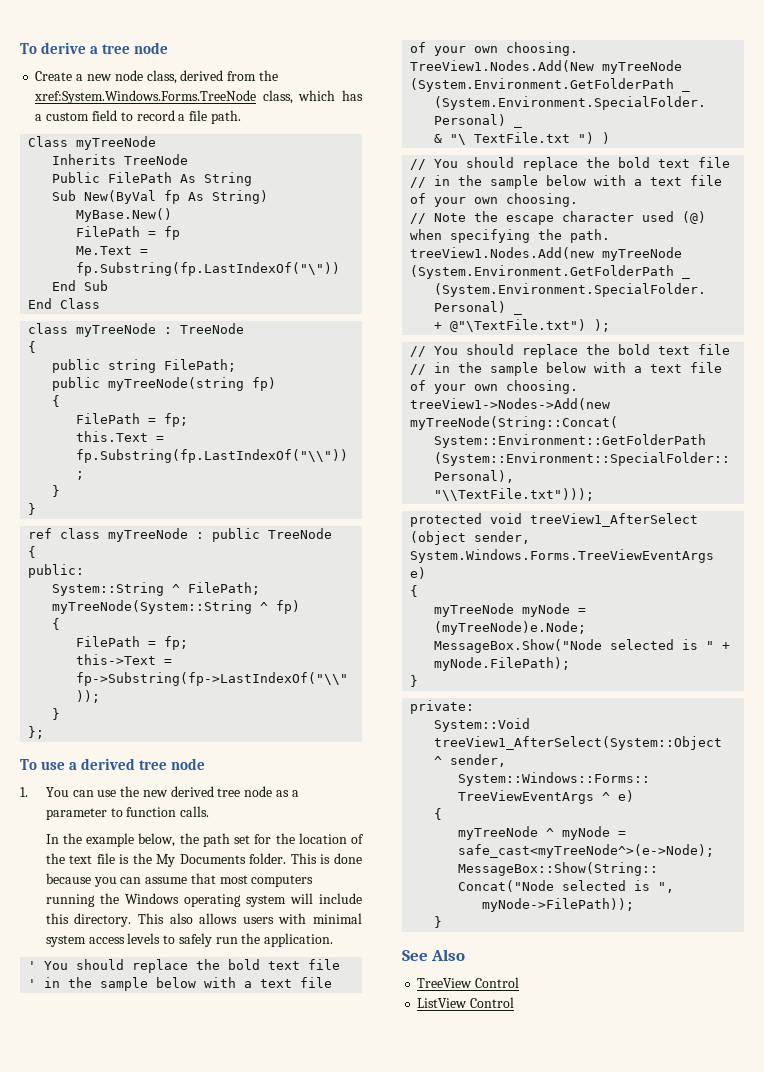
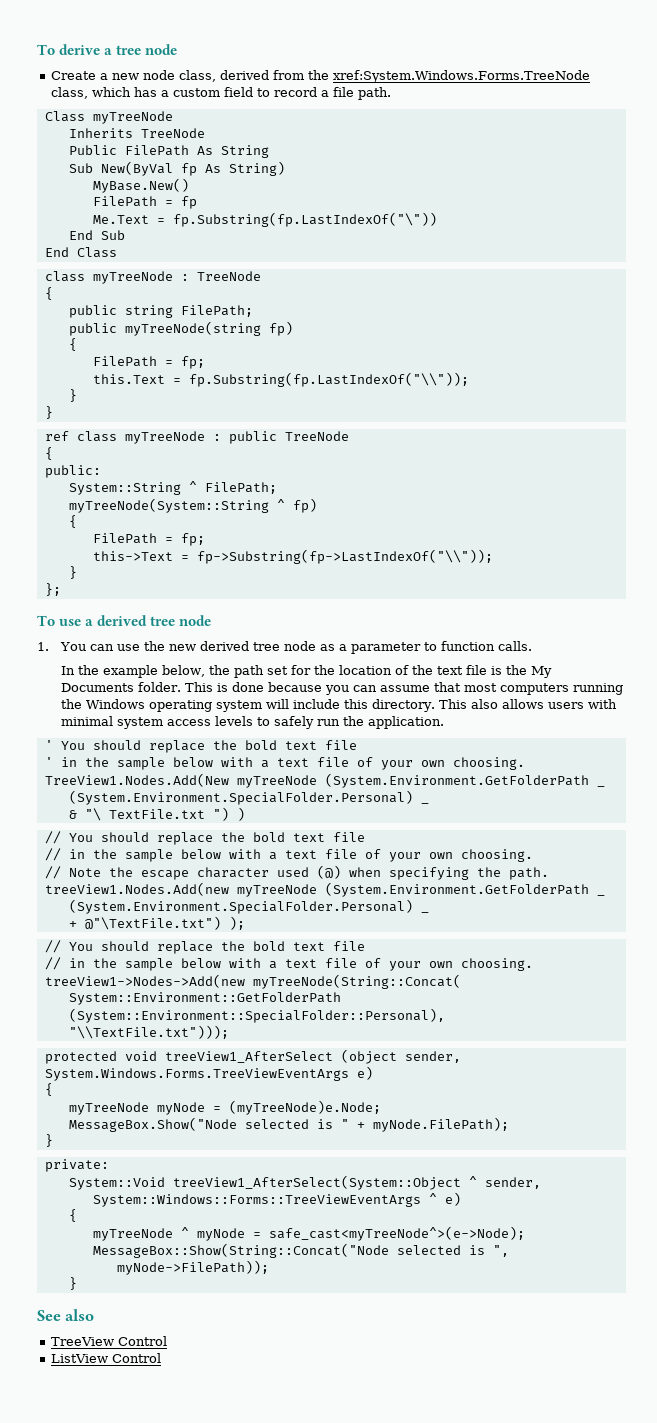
[431,949,466,961] Also -> [65,1309,95,1321] also

